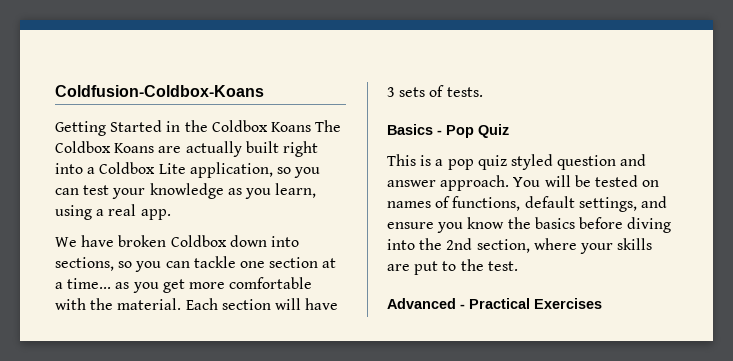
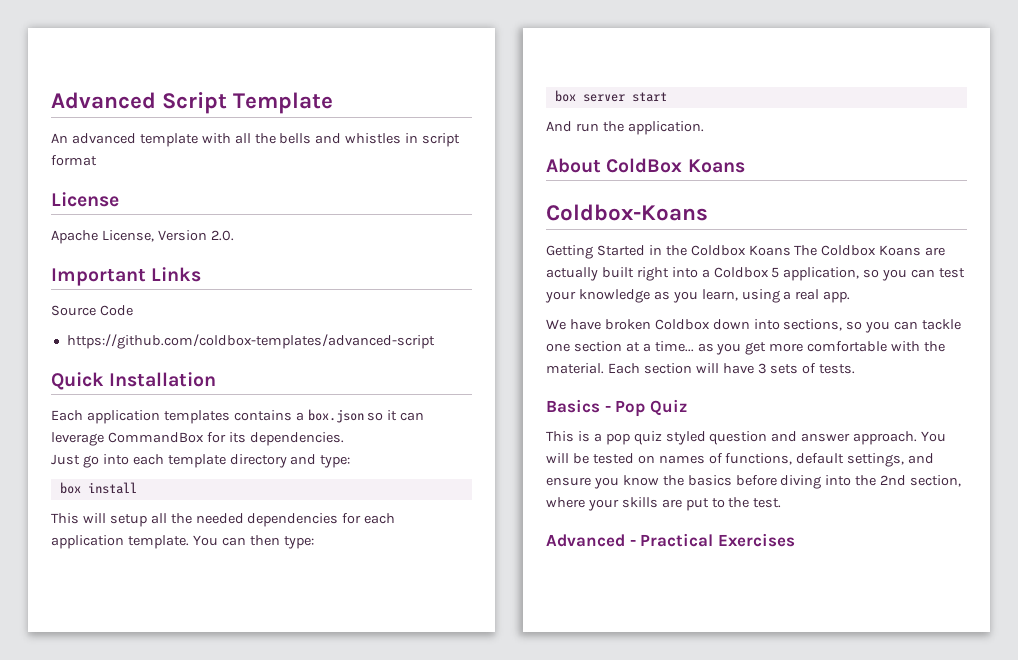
[55,85,264,97] Coldfusion-Coldbox-Koans -> [51,92,334,114] [51,133,461,147] [51,155,97,166] [51,192,119,207] [51,230,234,244] [51,267,202,286] [51,305,133,316] [66,334,435,349] [51,372,217,390] [51,409,425,424] [51,432,344,446] [51,454,351,468] [59,482,137,494] [51,513,396,527] [51,535,314,549] [554,90,667,102] [546,121,704,135] [546,158,745,173] [546,204,708,221] Advanced Script Template // An advanced template with all the bells and whistles in script format // License // Apache License, Version 2.0. // Important Links // Source Code // https://github.com/coldbox-templates/advanced-script // Quick Installation // Each application templates contains a box.json so it can leverage CommandBox for its dependencies. // Just go into each template directory and type: // box install // This will setup all the needed dependencies for each application template. You can then type: // box server start // And run the application. // About ColdBox Koans // Coldbox-Koans
[158,163,186,174] Lite -> [771,267,780,278] 5

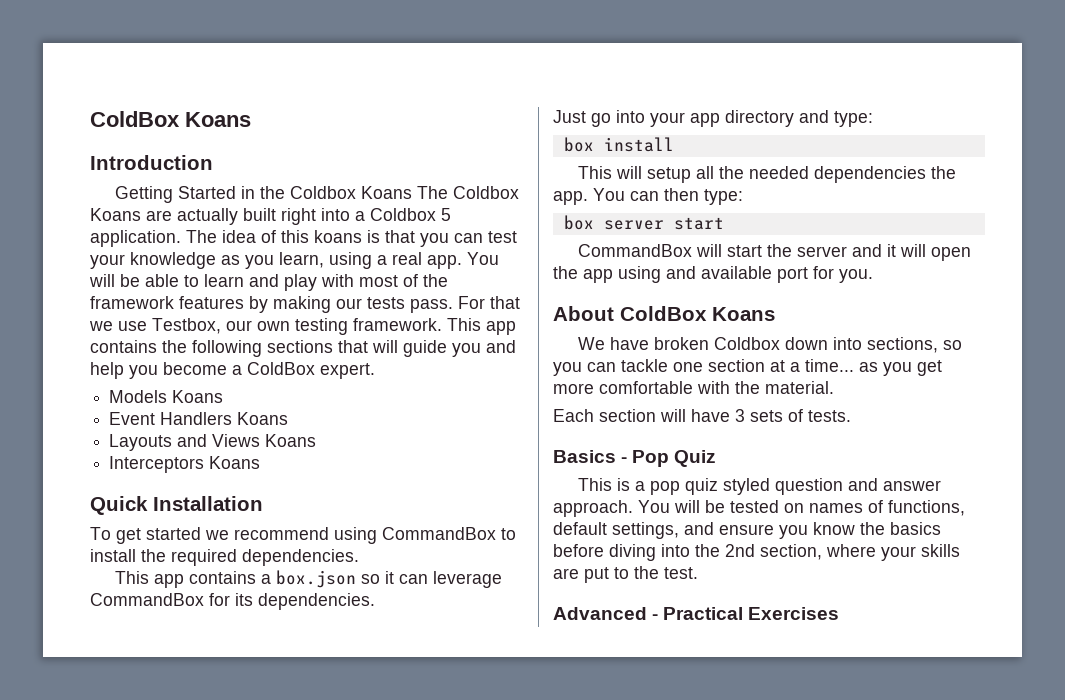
[51,92,334,114] [51,133,461,147] [51,155,97,166] [51,192,119,207] [51,230,234,244] [51,267,202,286] [51,305,133,316] [66,334,435,349] [51,372,217,390] [51,409,425,424] [51,432,344,446] [51,454,351,468] [59,482,137,494] [51,513,396,527] [51,535,314,549] [554,90,667,102] [546,121,704,135] [546,158,745,173] [546,204,708,221] Advanced Script Template // An advanced template with all the bells and whistles in script format // License // Apache License, Version 2.0. // Important Links // Source Code // https://github.com/coldbox-templates/advanced-script // Quick Installation // Each application templates contains a box.json so it can leverage CommandBox for its dependencies. // Just go into each template directory and type: // box install // This will setup all the needed dependencies for each application template. You can then type: // box server start // And run the application. // About ColdBox Koans // Coldbox-Koans -> [90,111,251,127] [90,155,213,170] ColdBox Koans // Introduction
[783,267,880,281] application, so -> [90,230,415,247] application. The idea of this koans is that
(851, 297) none -> [467,252,499,265] [89,274,448,291] [90,296,520,313] [89,318,516,335] [90,340,516,357] [90,362,375,379] [109,390,224,403] [109,412,289,425] [109,434,317,451] [109,456,261,473] [90,496,263,515] [90,527,516,544] [90,549,359,566] [115,570,503,588] [90,593,375,610] [553,110,873,127] [563,137,674,152] [578,166,957,183] [553,188,743,205] [563,215,724,230] [578,244,972,261] [553,266,873,283] [553,306,775,321] You will be able to learn and play with most of the framework features by making our tests pass. For that we use Testbox, our own testing framework. This app contains the following sections that will guide you and help you become a ColdBox expert. // Models Koans // Event Handlers Koans // Layouts and Views Koans // Interceptors Koans // Quick Installation // To get started we recommend using CommandBox to install the required dependencies. // This app contains a box.json so it can leverage CommandBox for its dependencies. // Just go into your app directory and type: // box install // This will setup all the needed dependencies the app. You can then type: // box server start // CommandBox will start the server and it will open the app using and available port for you. // About ColdBox Koans
(604, 368) none -> (834, 387) //

